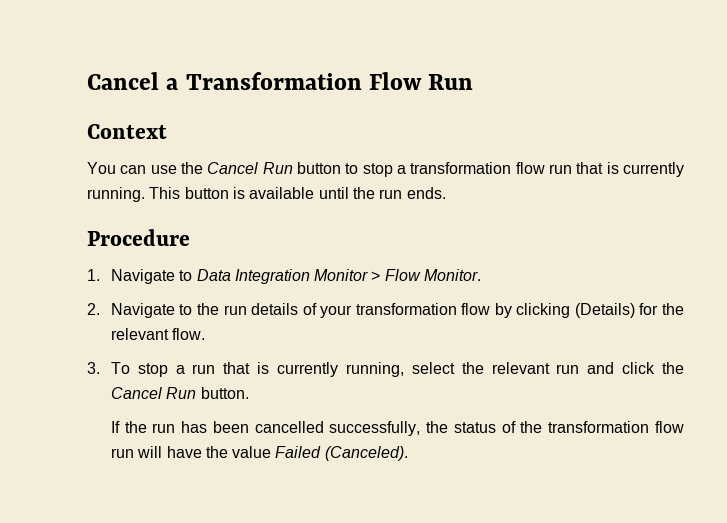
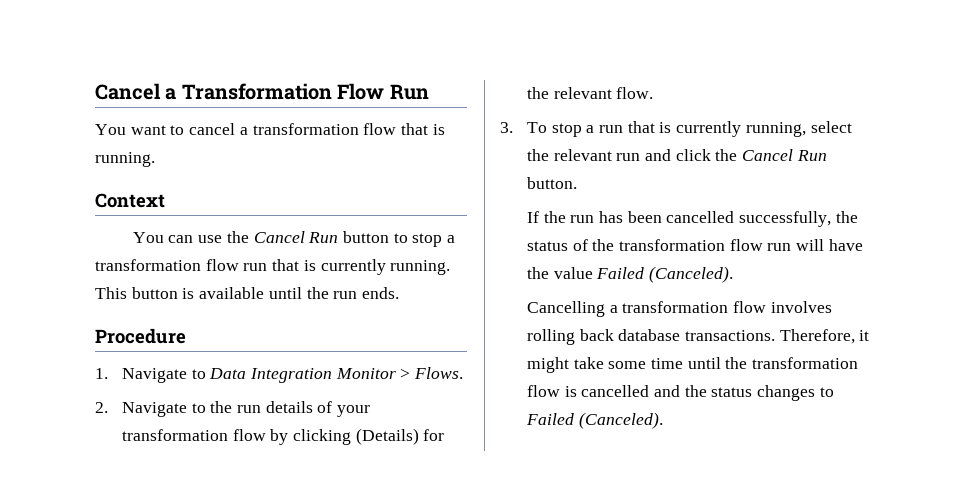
(474, 82) none -> [95,123,445,135] [95,152,155,167] // You want to cancel a transformation flow that is running.
[384,269,482,281] Flow Monitor. -> [414,367,464,379] Flows.
(408, 453) none -> [526,301,832,317] [526,329,870,345] [526,357,859,373] [526,385,834,401] [525,412,663,429] // Cancelling a transformation flow involves rolling back database transactions. Therefore, it might take some time until the transformation flow is cancelled and the status changes to Failed (Canceled).

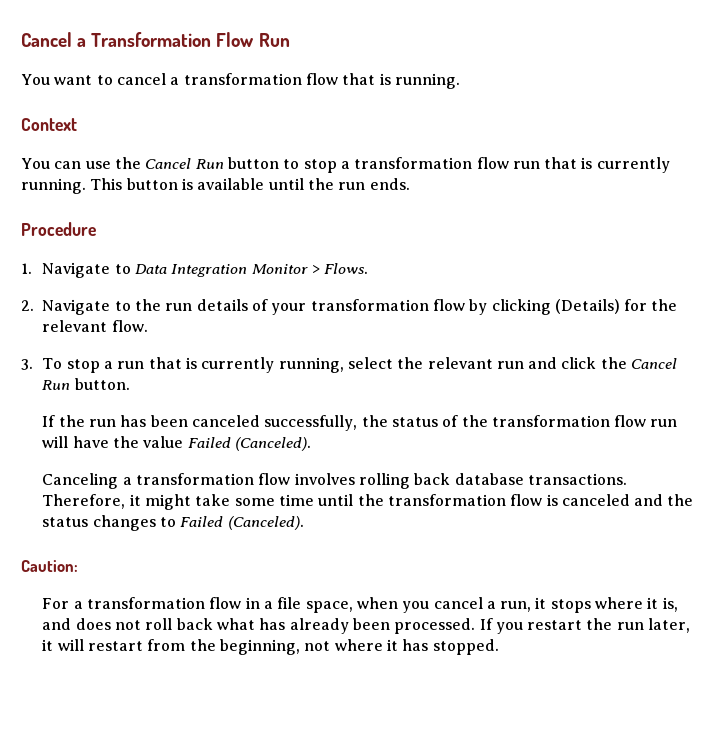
[666,211,735,223] cancelled -> [191,415,260,427] canceled
[526,301,605,317] Cancelling -> [42,473,119,489] Canceling
[581,385,650,397] cancelled -> [561,494,630,506] canceled
(663, 420) none -> [21,560,78,572] [42,597,678,613] [42,618,691,634] [42,639,499,655] // Caution: // For a transformation flow in a file space, when you cancel a run, it stops where it is, and does not roll back what has already been processed. If you restart the run later, it will restart from the beginning, not where it has stopped.

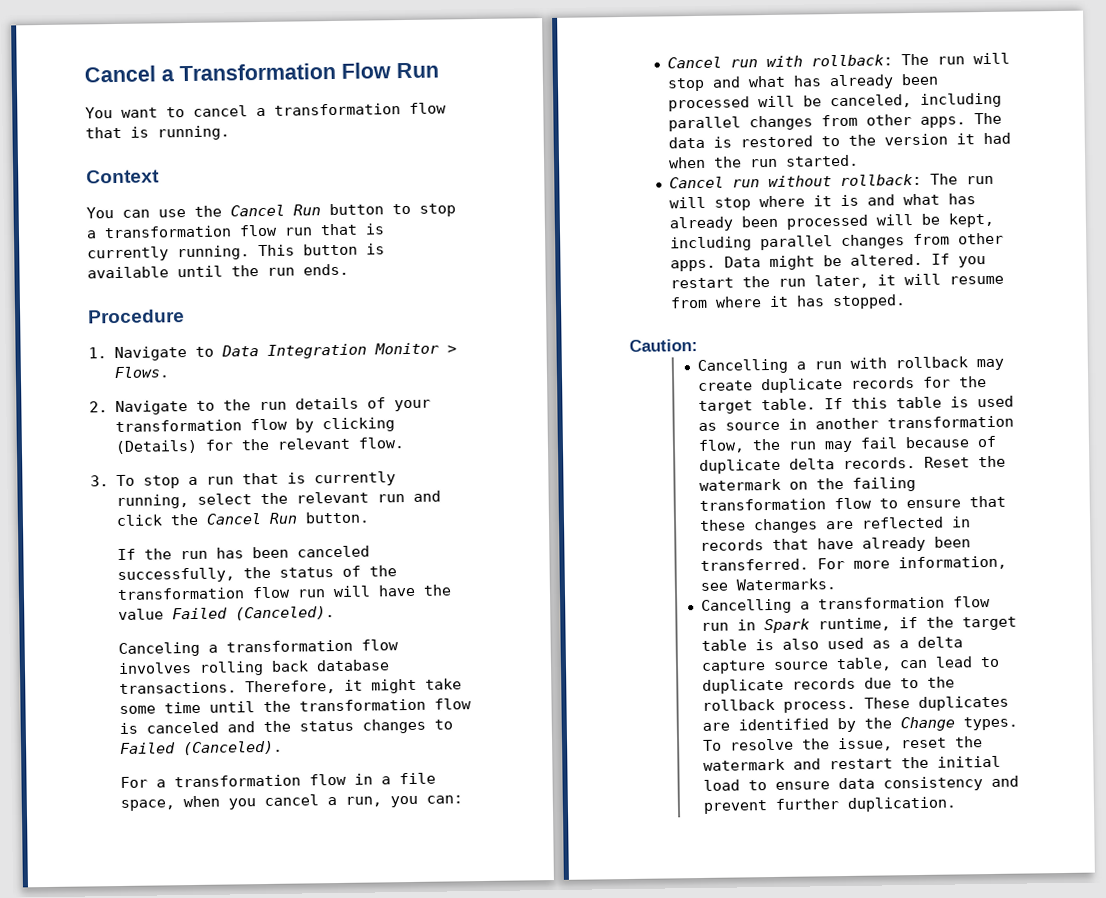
[21,560,78,572] // Caution: -> (283, 748) none
[535,597,678,613] [42,618,476,634] it stops where it is, and does not roll back what has already been processed. -> [389,795,463,808] [666,52,1010,69] [666,73,939,92] [667,92,1002,112] [667,112,1002,132] [667,132,1011,149] [667,154,859,169] [668,173,994,189] [668,193,976,211] [668,212,994,232] [669,232,1004,252] [669,253,923,272] you can: // Cancel run with rollback: The run will stop and what has already been processed will be canceled, including parallel changes from other apps. The data is restored to the version it had when the run started. // Cancel run without rollback: The run will stop where it is and what has already been processed will be kept, including parallel changes from other apps. Data might be altered.
[87,639,331,655] restart from the beginning, not -> [948,275,1004,285] [669,296,708,309] resume from
(499, 647) none -> [629,338,698,352] [696,356,1004,375] [697,376,987,394] [697,395,1014,415] [697,415,1014,432] [697,435,997,454] [698,455,1006,474] [698,477,916,492] [698,495,1006,511] [698,516,971,534] [699,536,971,552] [699,555,1007,571] [699,578,836,591] [700,595,991,614] [700,616,1017,634] [700,636,963,651] [700,656,1000,674] [701,676,955,694] [701,695,1009,713] [701,716,1018,733] [702,736,983,752] [702,755,1001,771] [702,775,1019,792] [702,796,957,814] // Caution: // Cancelling a run with rollback may create duplicate records for the target table. If this table is used as source in another transformation flow, the run may fail because of duplicate delta records. Reset the watermark on the failing transformation flow to ensure that these changes are reflected in records that have already been transferred. For more information, see Watermarks. // Cancelling a transformation flow run in Spark runtime, if the target table is also used as a delta capture source table, can lead to duplicate records due to the rollback process. These duplicates are identified by the Change types. To resolve the issue, reset the watermark and restart the initial load to ensure data consistency and prevent further duplication.

